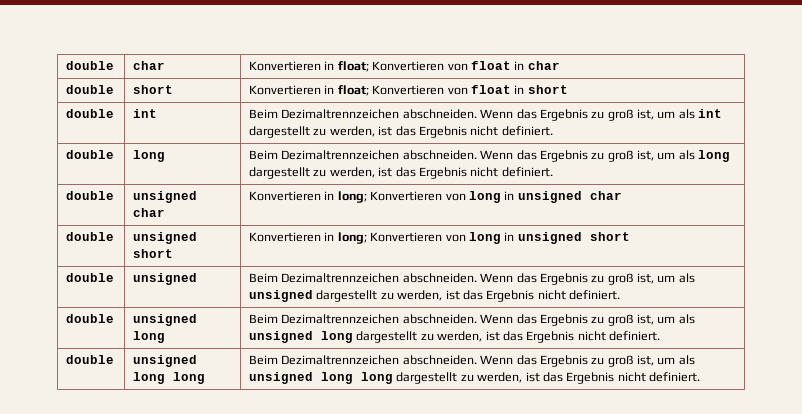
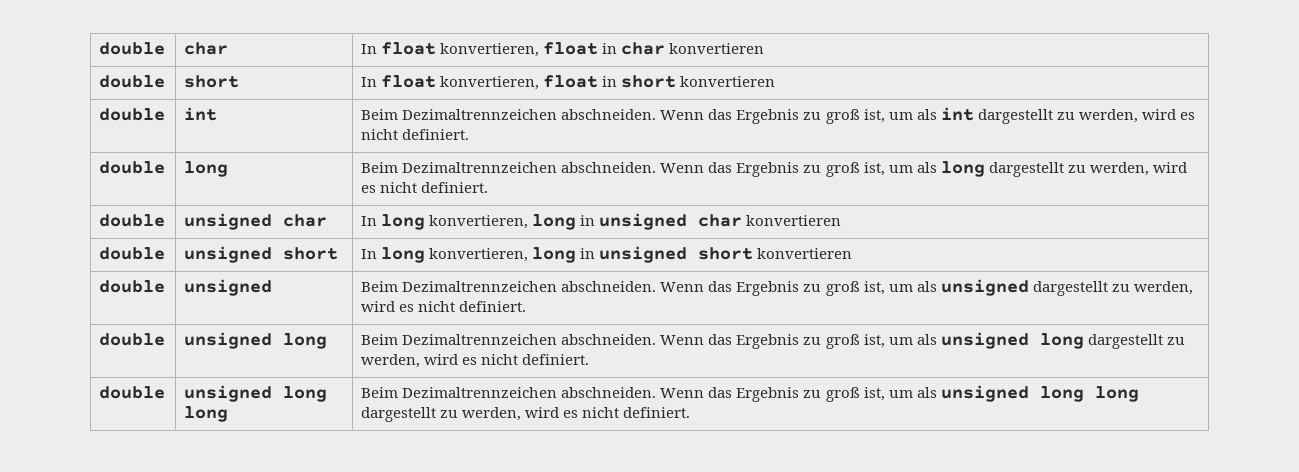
[249,61,468,72] Konvertieren in float; Konvertieren von -> [361,42,540,57] In float konvertieren,
(560, 65) none -> [669,43,765,54] konvertieren
[249,85,468,96] Konvertieren in float; Konvertieren von -> [361,75,540,90] In float konvertieren,
(568, 89) none -> [680,76,776,87] konvertieren
[378,126,467,138] ist das Ergebnis -> [1141,109,1195,120] wird es
[378,167,467,179] ist das Ergebnis -> [1152,162,1187,173] [361,185,377,193] wird es
[249,191,466,203] Konvertieren in long; Konvertieren von -> [361,214,529,230] In long konvertieren,
(622, 195) none -> [746,215,842,226] konvertieren
[249,232,466,244] Konvertieren in long; Konvertieren von -> [361,247,529,263] In long konvertieren,
(630, 236) none -> [757,248,853,259] konvertieren
[445,290,535,302] ist das Ergebnis -> [361,301,415,312] wird es
[485,331,575,343] ist das Ergebnis -> [424,354,478,365] wird es
[525,372,615,384] ist das Ergebnis -> [525,407,579,418] wird es

